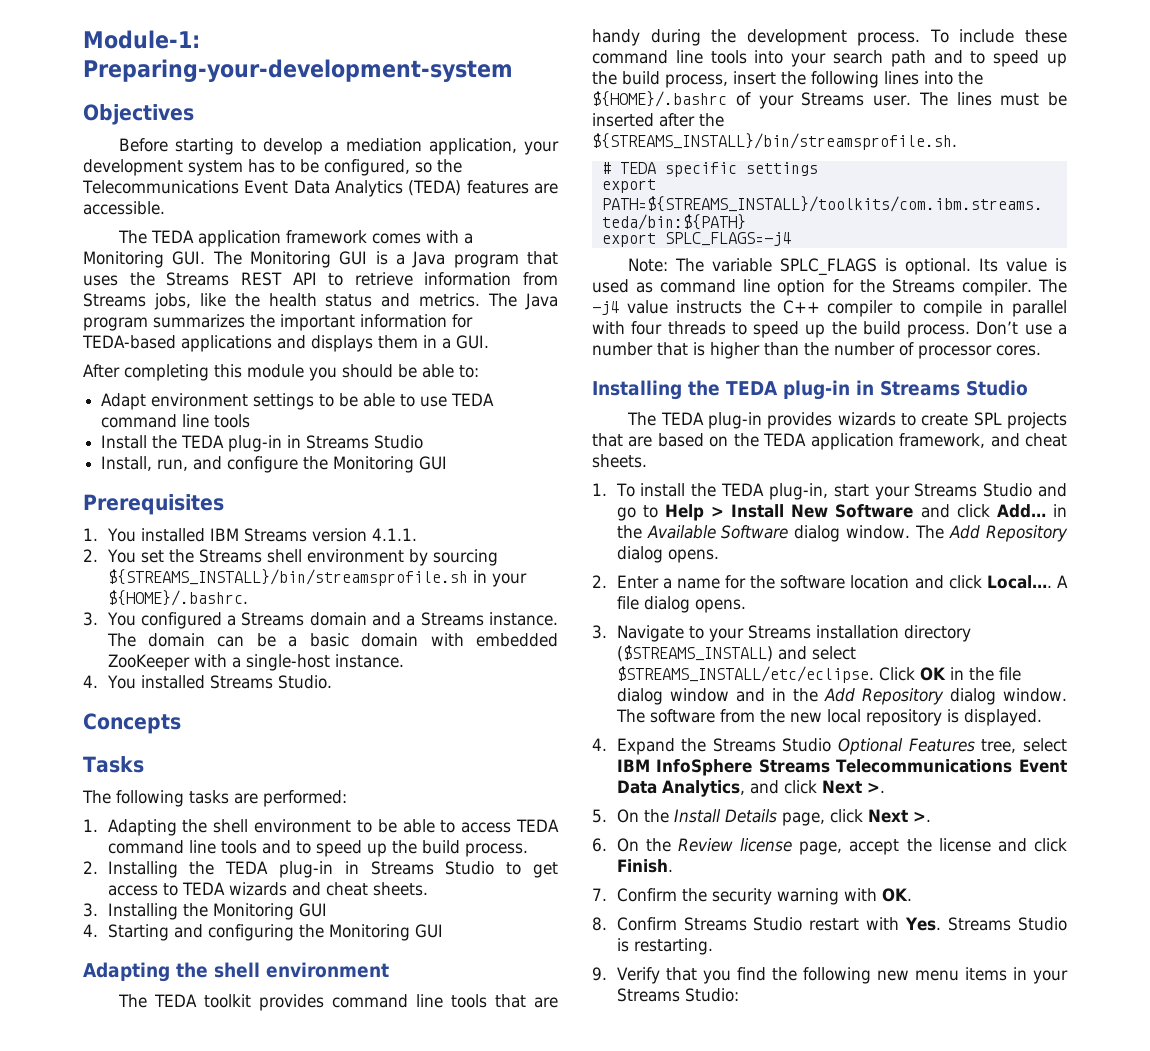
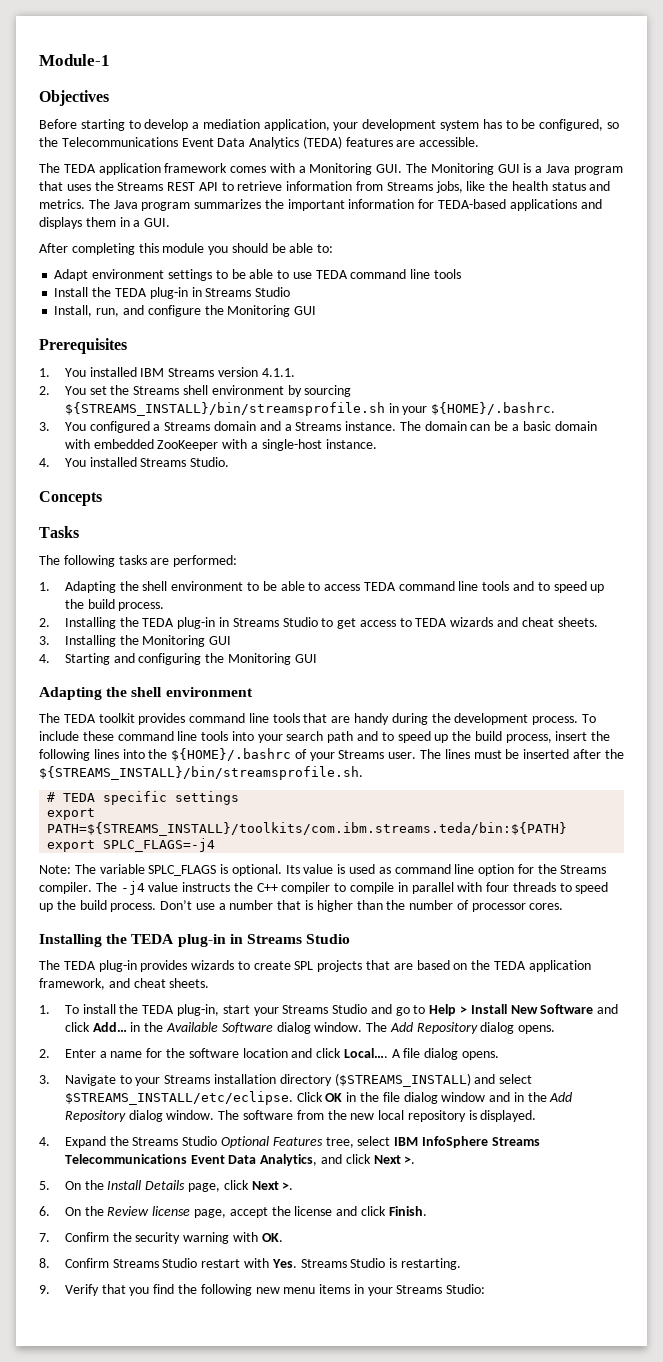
[83,30,200,49] [83,59,513,82] Module-1: Preparing-your-development-system -> [39,54,110,66] Module-1

